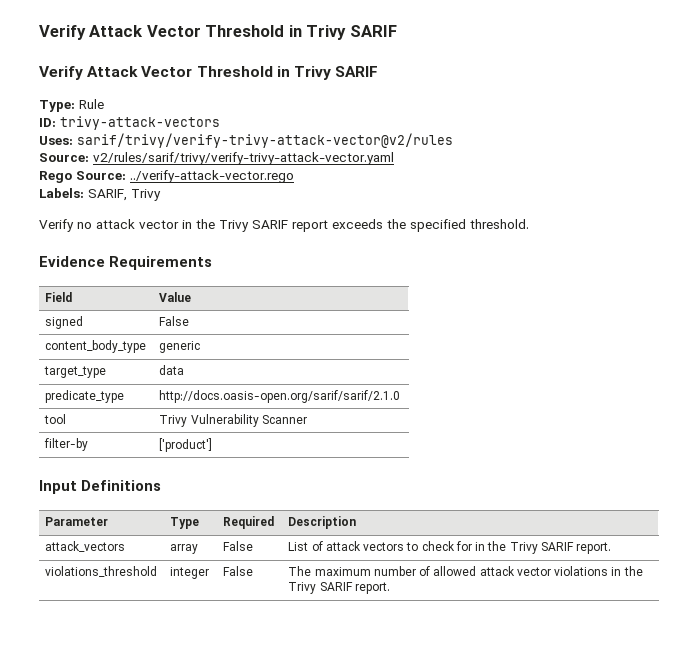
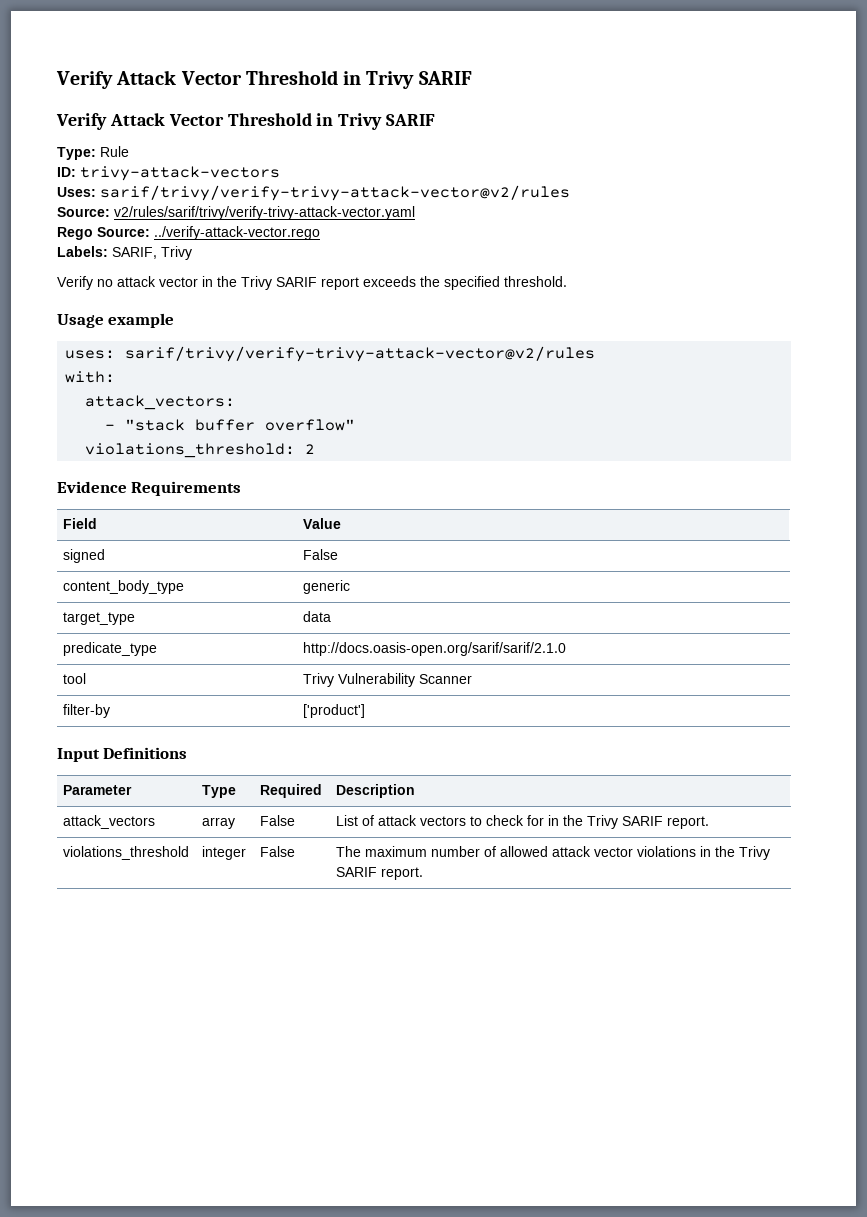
(529, 224) none -> [57,313,175,328] [65,346,596,362] [65,371,116,383] [85,395,236,410] [105,419,356,431] [85,443,316,458] // Usage example // uses: sarif/trivy/verify-trivy-attack-vector@v2/rules // with: // attack_vectors: // - "stack buffer overflow" // violations_threshold: 2

